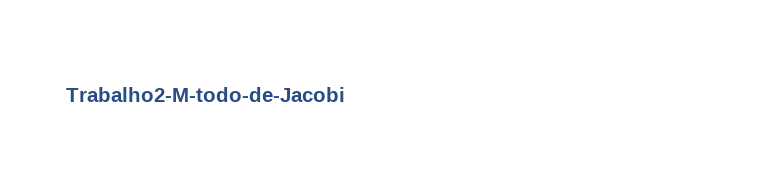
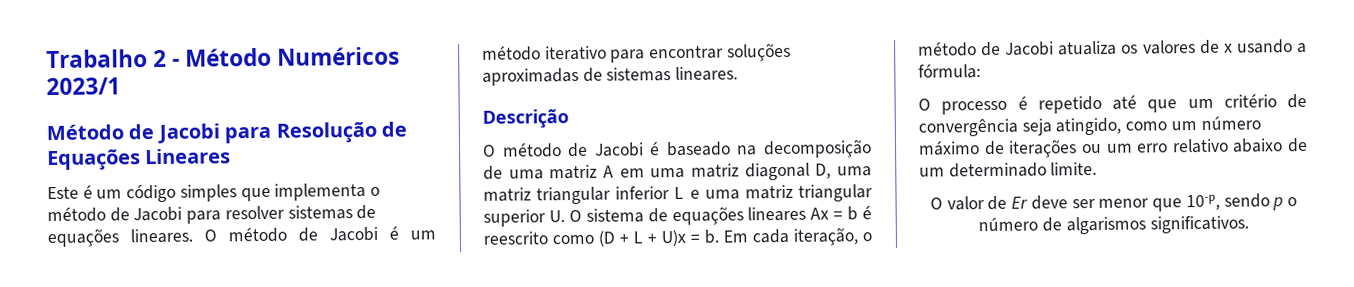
[66,87,345,102] Trabalho2-M-todo-de-Jacobi -> [46,46,401,69] [46,77,121,96] [46,121,407,144] [47,148,232,171] [47,182,381,203] [47,204,377,224] [47,225,436,248] [482,42,791,63] [482,66,739,86] [482,109,569,129] [483,139,872,159] [483,162,872,181] [483,184,873,205] [483,205,872,227] [483,227,872,247] [918,39,1307,57] [918,63,981,79] [918,93,1307,115] [918,115,1261,137] [918,137,1308,158] [919,161,1098,178] [930,193,1297,212] [978,215,1249,235] Trabalho 2 - Método Numéricos 2023/1 // Método de Jacobi para Resolução de Equações Lineares // Este é um código simples que implementa o método de Jacobi para resolver sistemas de equações lineares. O método de Jacobi é um método iterativo para encontrar soluções aproximadas de sistemas lineares. // Descrição // O método de Jacobi é baseado na decomposição de uma matriz A em uma matriz diagonal D, uma matriz triangular inferior L e uma matriz triangular superior U. O sistema de equações lineares Ax = b é reescrito como (D + L + U)x = b. Em cada iteração, o método de Jacobi atualiza os valores de x usando a fórmula: // O processo é repetido até que um critério de convergência seja atingido, como um número máximo de iterações ou um erro relativo abaixo de um determinado limite. // O valor de Er deve ser menor que 10-p, sendo p o número de algarismos significativos.

